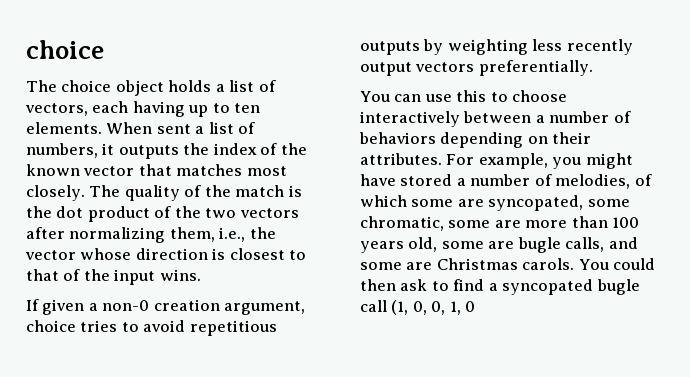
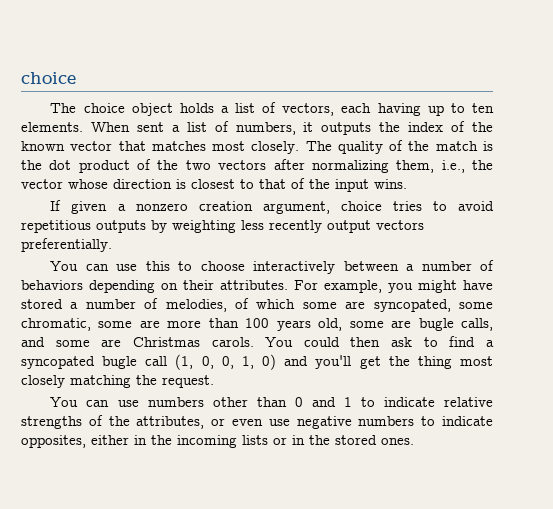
[102,300,150,311] non-0 -> [135,203,188,211] nonzero
[465,301,476,312] 0 -> [262,354,493,370] [21,375,214,388] [50,397,493,407] [21,415,494,429] [21,435,414,448] 0) and you'll get the thing most closely matching the request. // You can use numbers other than 0 and 1 to indicate relative strengths of the attributes, or even use negative numbers to indicate opposites, either in the incoming lists or in the stored ones.

